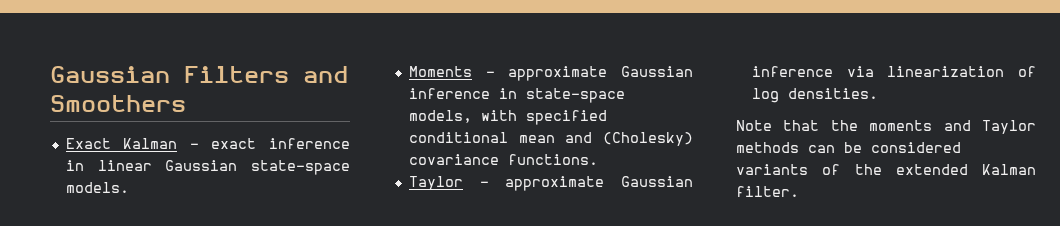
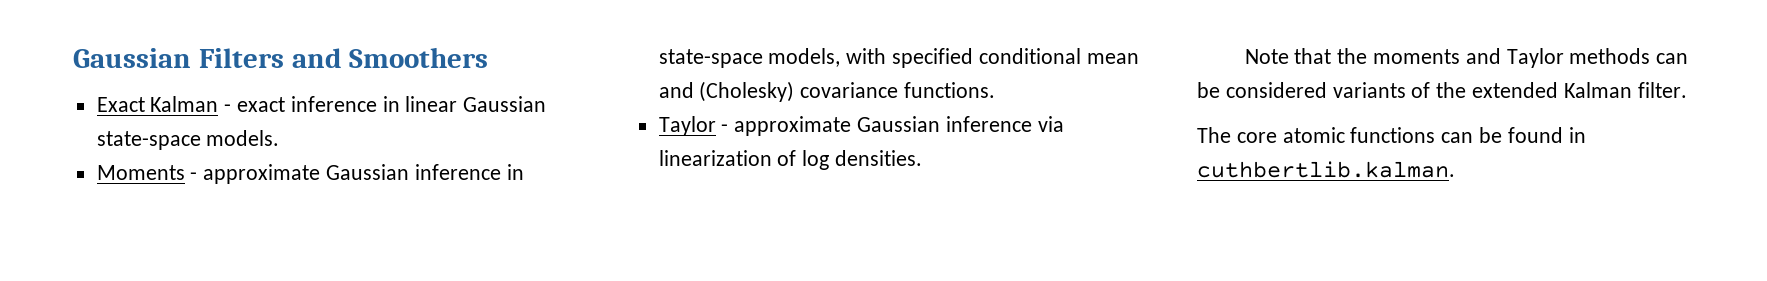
(799, 191) none -> [1197,127,1586,143] [1197,161,1455,178] // The core atomic functions can be found in cuthbertlib.kalman.

